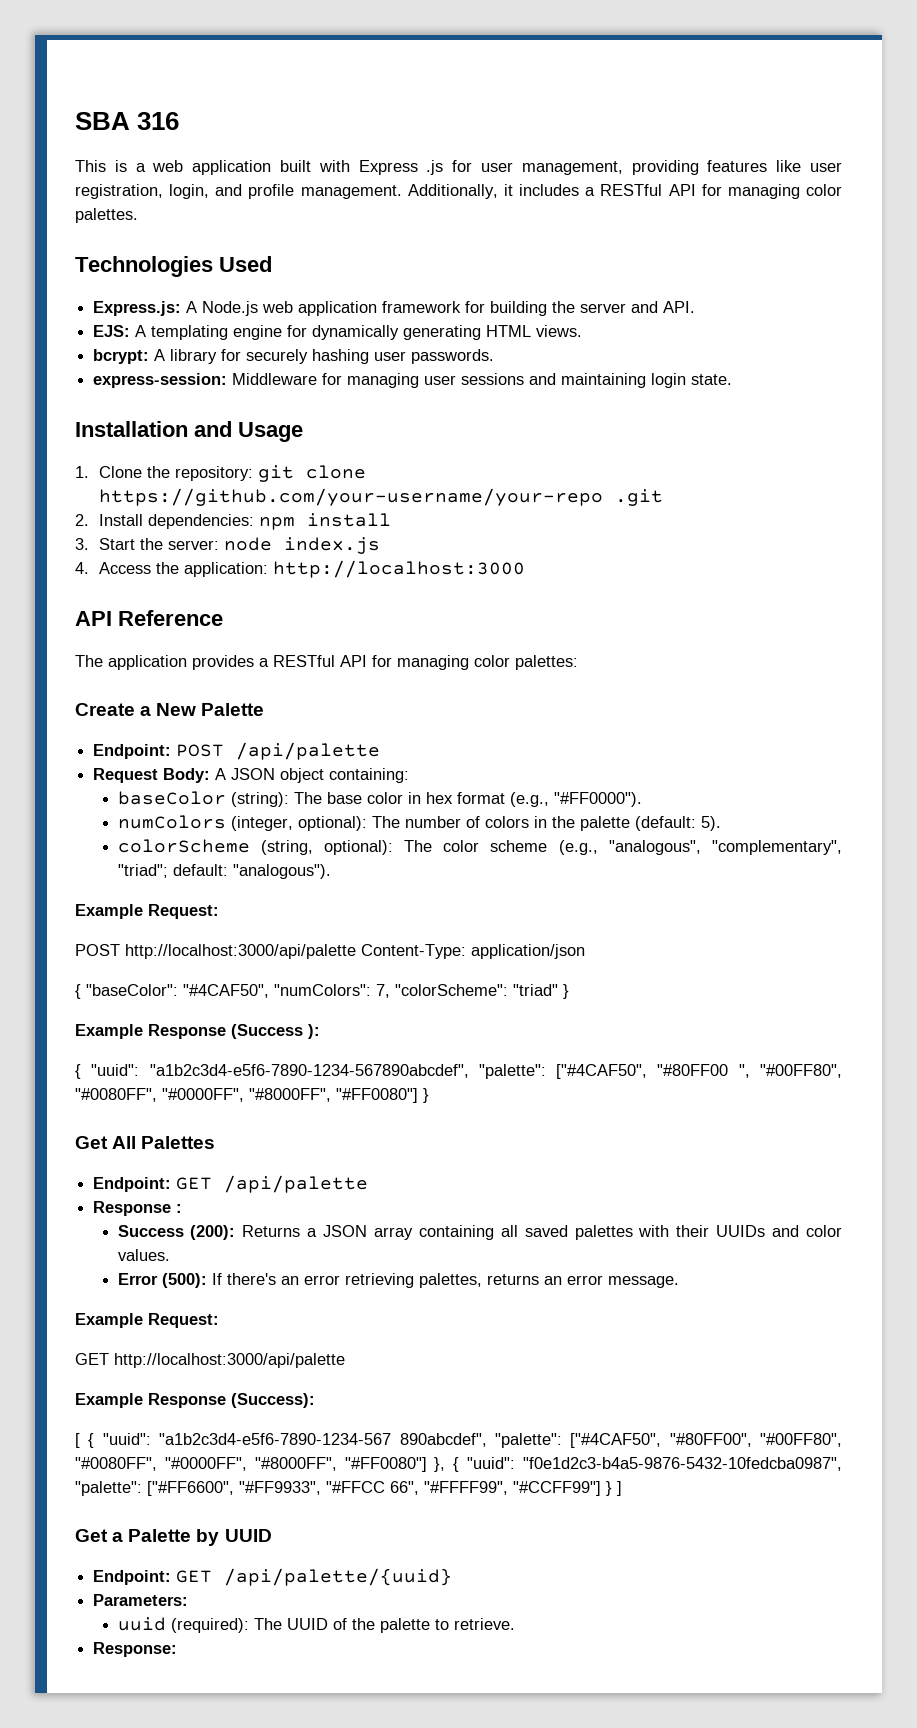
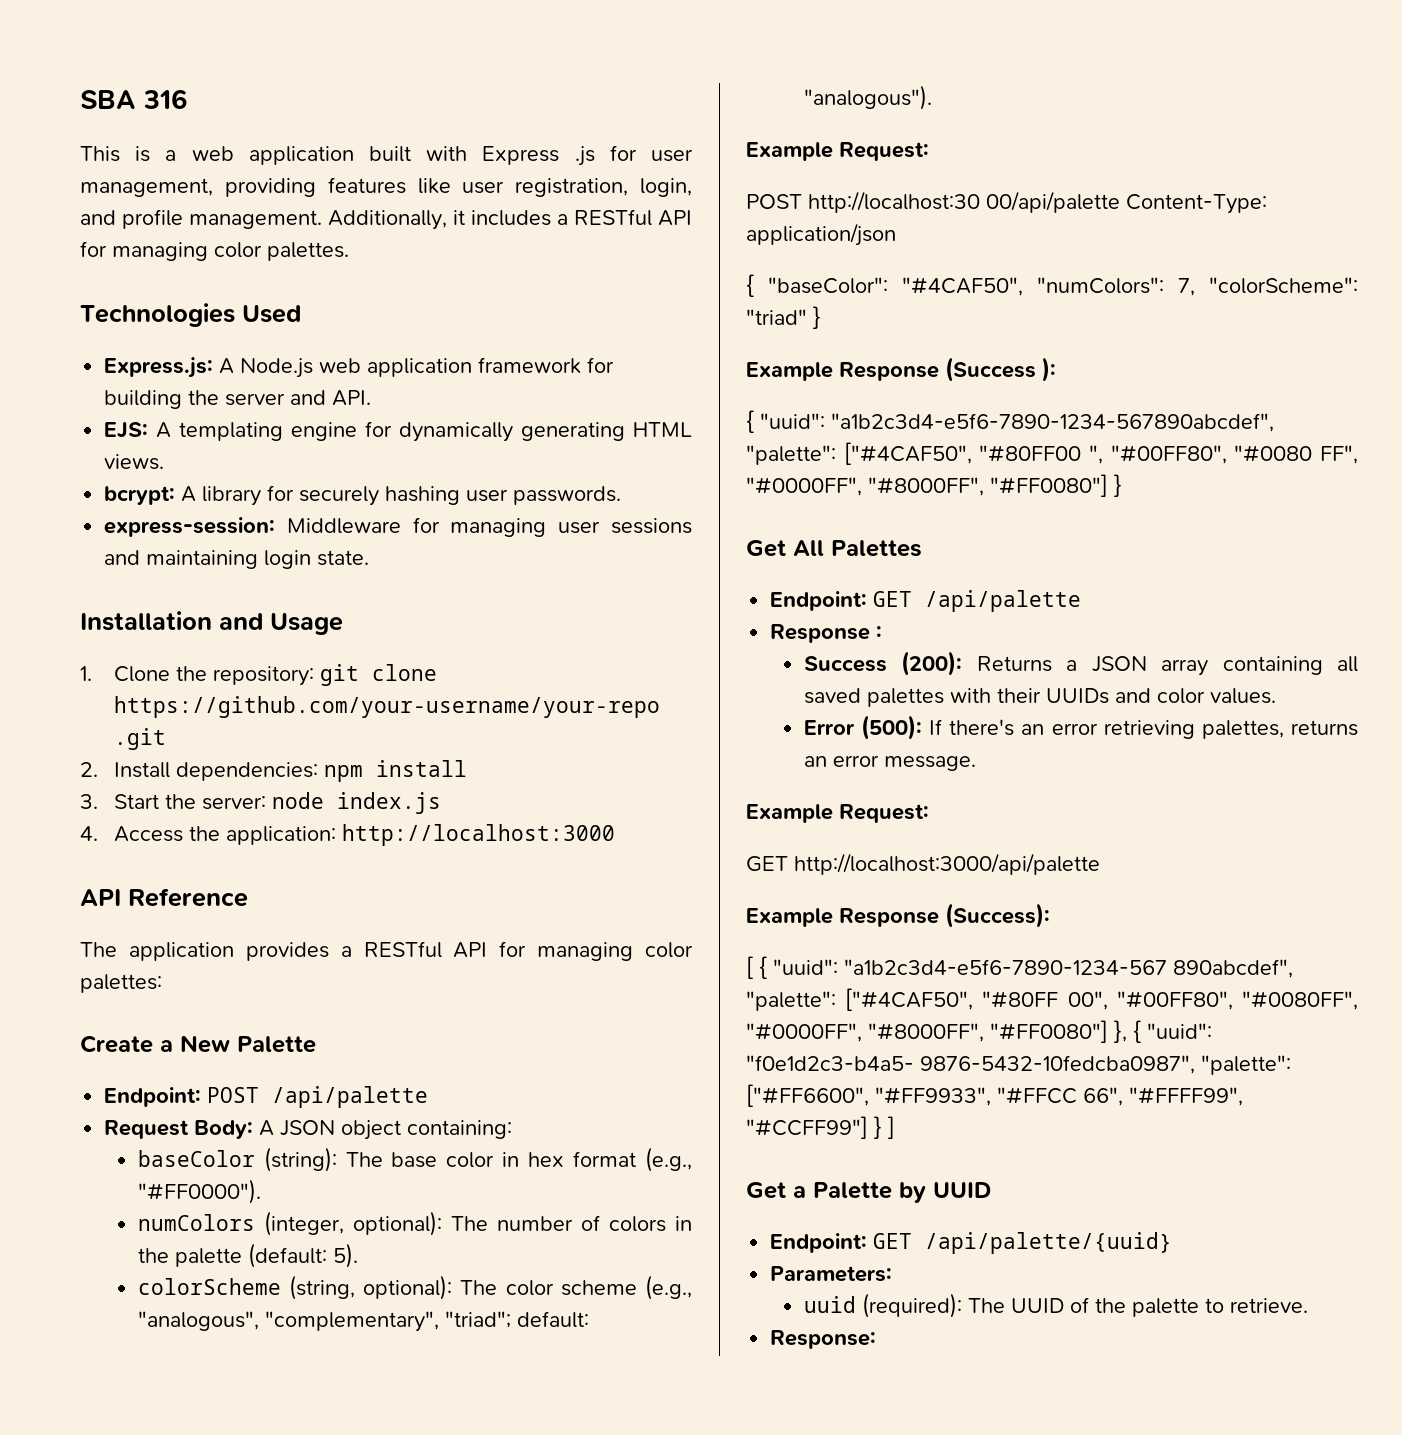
[125,944,356,959] http://localhost:3000/api/palette -> [808,191,1120,213] http://localhost:30 00/api/palette
[75,1088,157,1102] "#0080FF", -> [1234,445,1358,464] "#0080 FF",
[669,1433,752,1447] "#80FF00", -> [982,991,1108,1010] "#80FF 00",
[522,1457,842,1471] "f0e1d2c3-b4a5-9876-5432-10fedcba0987", -> [746,1055,1195,1074] "f0e1d2c3-b4a5- 9876-5432-10fedcba0987",

